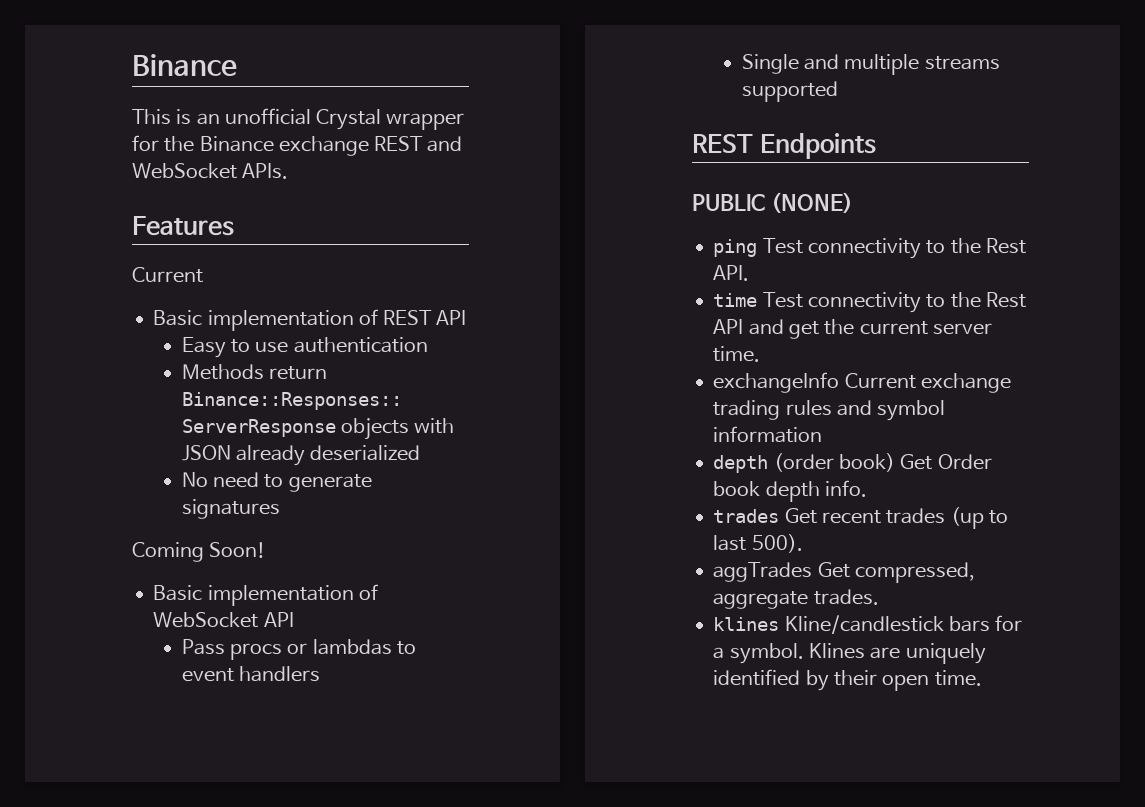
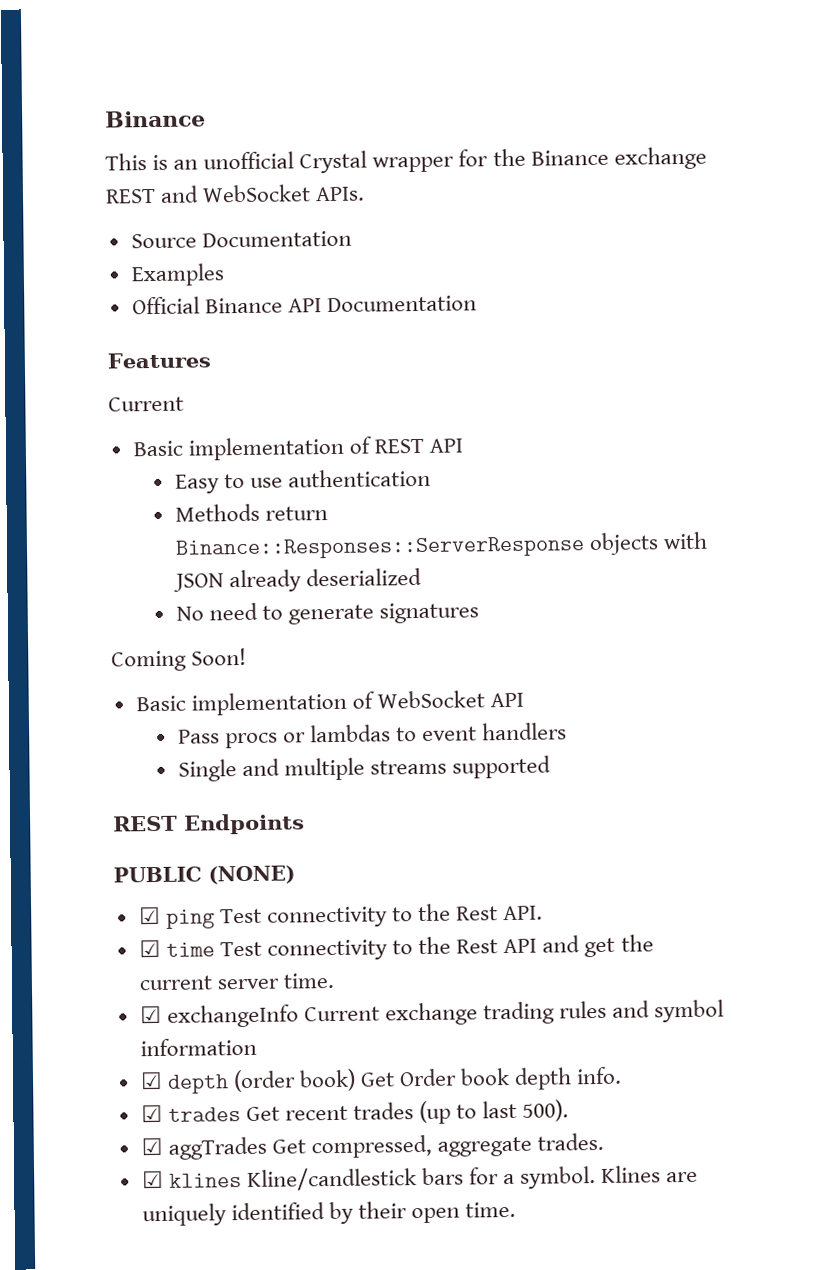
(289, 171) none -> [130,230,352,249] [130,263,225,287] [131,295,477,315] // Source Documentation // Examples // Official Binance API Documentation
(853, 202) none -> [138,906,161,925] ☑
(750, 273) none -> [138,939,161,958] ☑
(761, 354) none -> [139,1005,162,1024] ☑
(823, 434) none -> [139,1071,163,1090] ☑
(867, 488) none -> [140,1104,163,1123] ☑
(803, 543) none -> [140,1137,163,1156] ☑
(879, 597) none -> [141,1170,164,1189] ☑

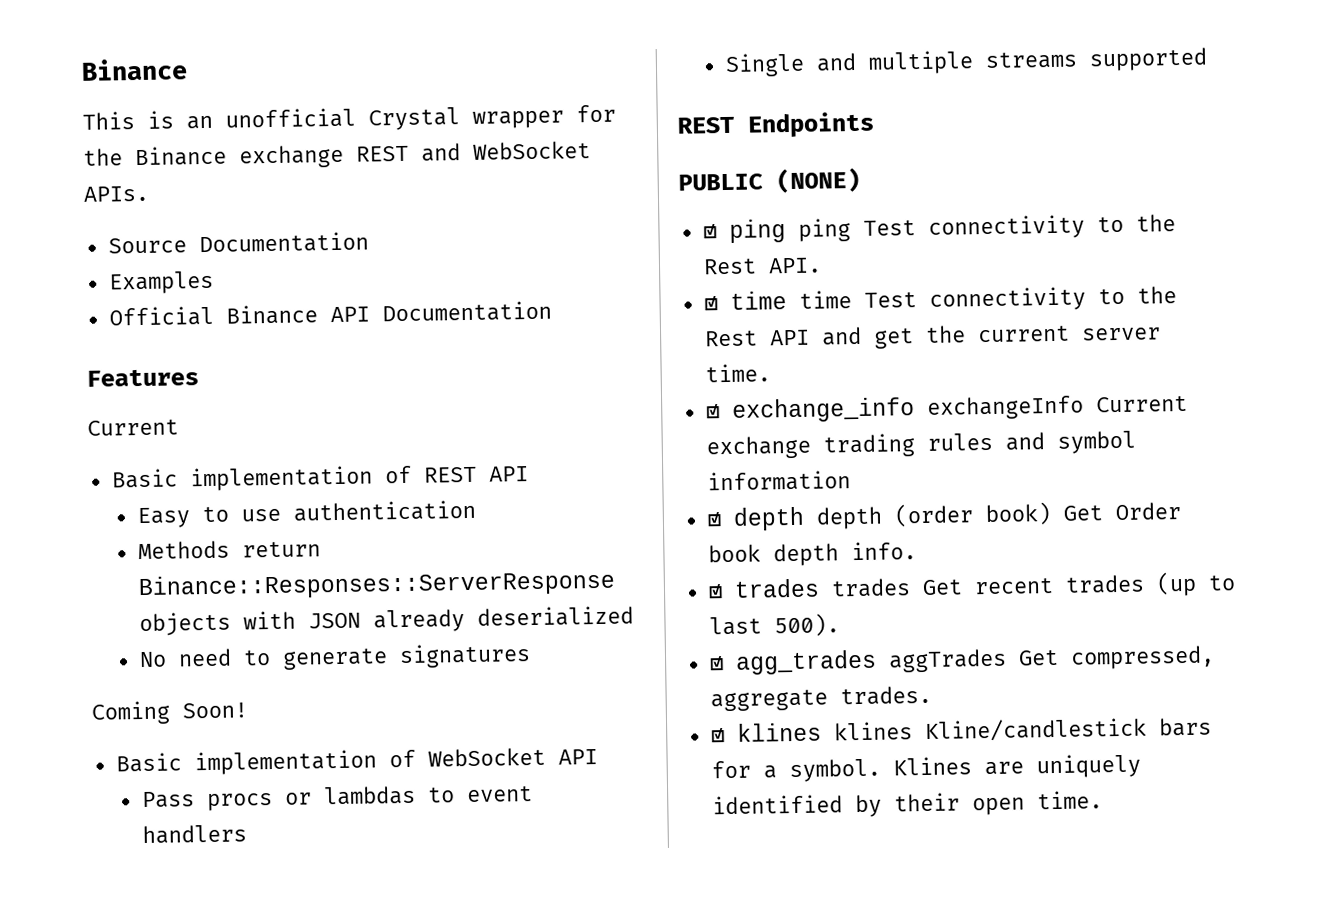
(215, 919) none -> [797,218,851,242] ping
(215, 949) none -> [798,290,852,309] time
(162, 1014) none -> [731,397,915,423] exchange_info
(229, 1084) none -> [815,506,883,530] depth
(241, 1114) none -> [830,578,911,598] trades
(163, 1146) none -> [734,649,877,675] agg_trades
(242, 1180) none -> [833,721,913,741] klines

